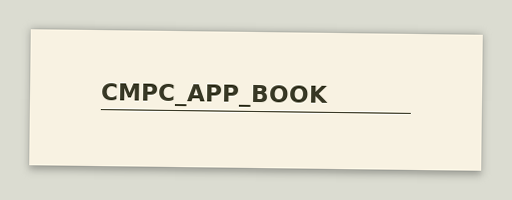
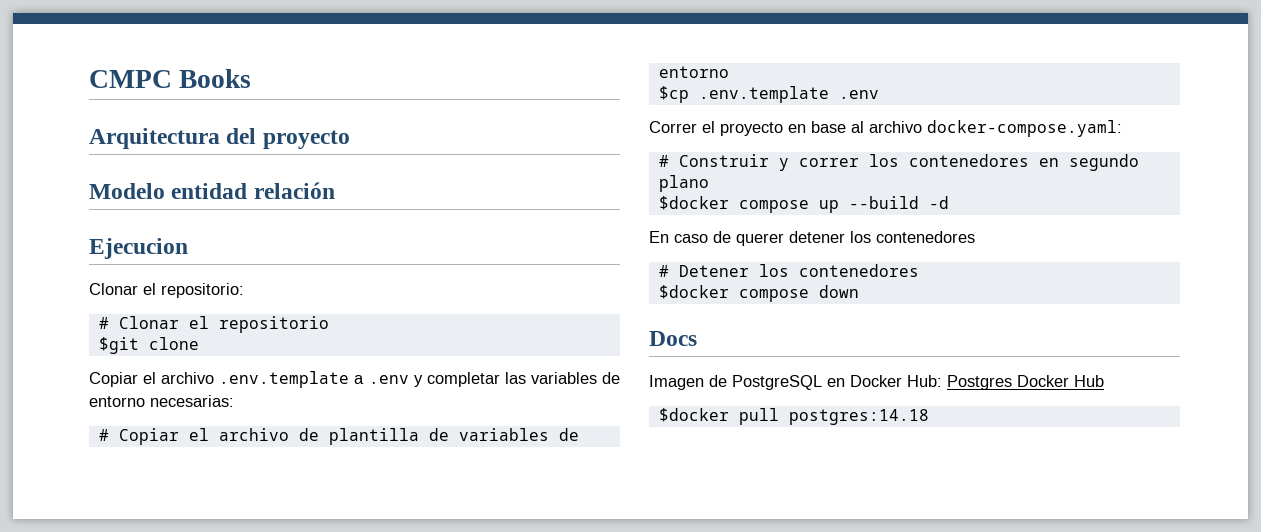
[100,83,329,108] CMPC_APP_BOOK -> [89,69,252,88] [89,128,350,149] [89,182,335,199] [89,238,188,259] [89,283,244,298] [98,316,329,333] [98,337,199,354] [89,371,621,388] [89,395,234,407] [98,428,579,445] [658,66,729,78] [658,86,879,103] [649,120,1122,137] [658,154,1139,171] [658,175,709,192] [658,196,949,213] [649,231,975,246] [658,264,919,277] [658,285,859,302] [649,331,697,346] [649,375,1104,390] [658,408,929,425] CMPC Books // Arquitectura del proyecto // Modelo entidad relación // Ejecucion // Clonar el repositorio: // # Clonar el repositorio // $git clone // Copiar el archivo .env.template a .env y completar las variables de entorno necesarias: // # Copiar el archivo de plantilla de variables de entorno // $cp .env.template .env // Correr el proyecto en base al archivo docker-compose.yaml: // # Construir y correr los contenedores en segundo plano // $docker compose up --build -d // En caso de querer detener los contenedores // # Detener los contenedores // $docker compose down // Docs // Imagen de PostgreSQL en Docker Hub: Postgres Docker Hub // $docker pull postgres:14.18

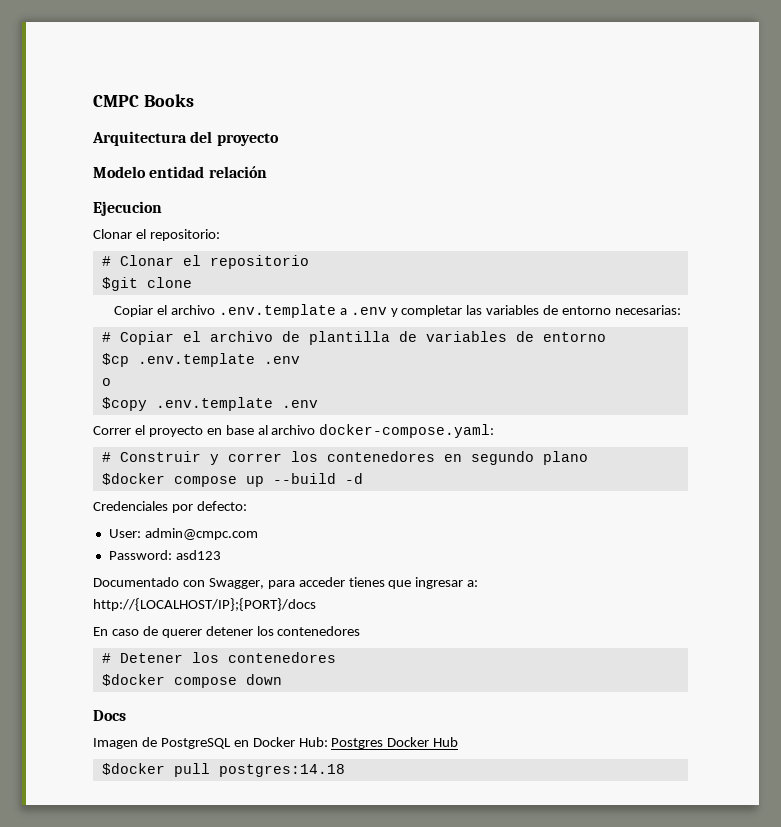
(879, 94) none -> [101,378,111,386] [101,397,318,411] // o // $copy .env.template .env
(949, 202) none -> [93,501,247,513] [108,528,258,540] [108,550,221,560] [93,577,479,589] [93,598,316,611] // Credenciales por defecto: // User: admin@cmpc.com // Password: asd123 // Documentado con Swagger, para acceder tienes que ingresar a: http://{LOCALHOST/IP};{PORT}/docs

